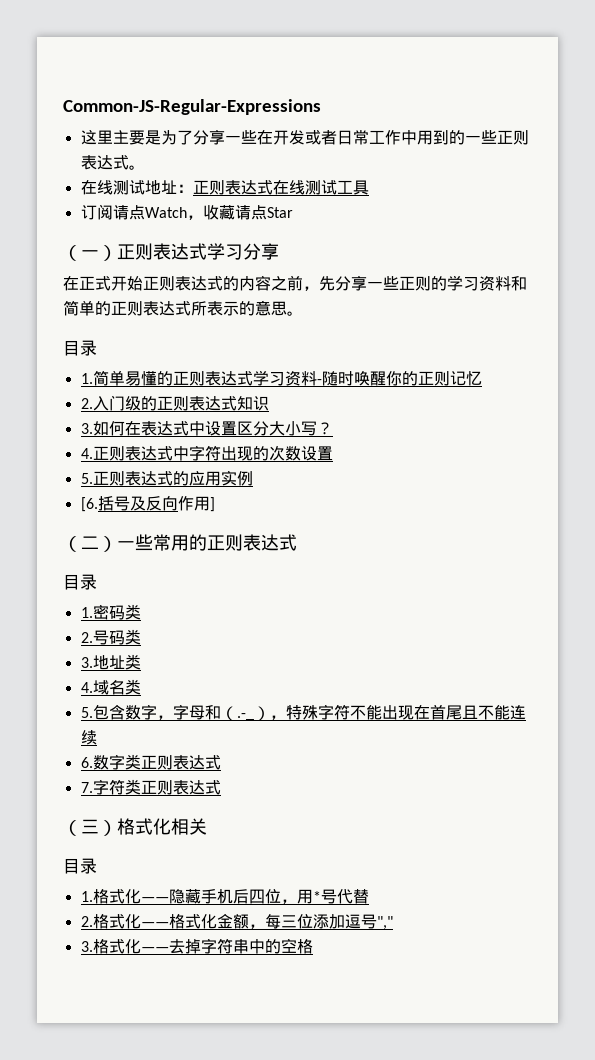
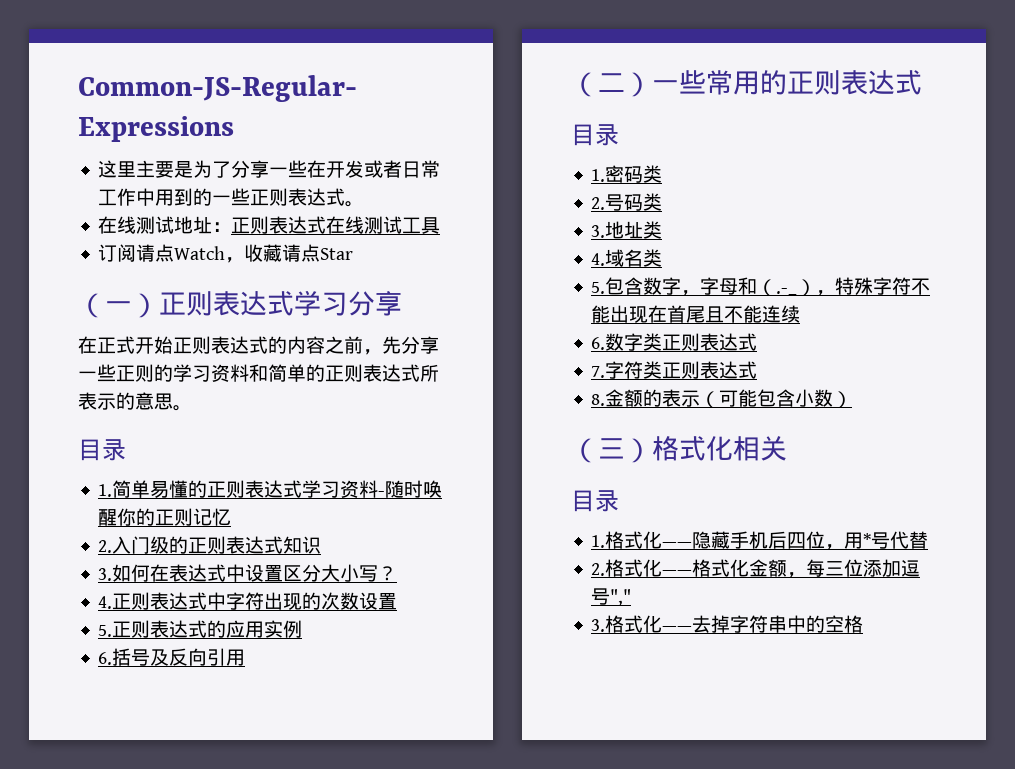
[80,497,98,512] [6. -> [98,652,113,665] 6.
[177,496,215,512] 作用] -> [207,648,246,666] 引用
(221, 787) none -> [591,389,853,408] // 8.金额的表示（可能包含小数）

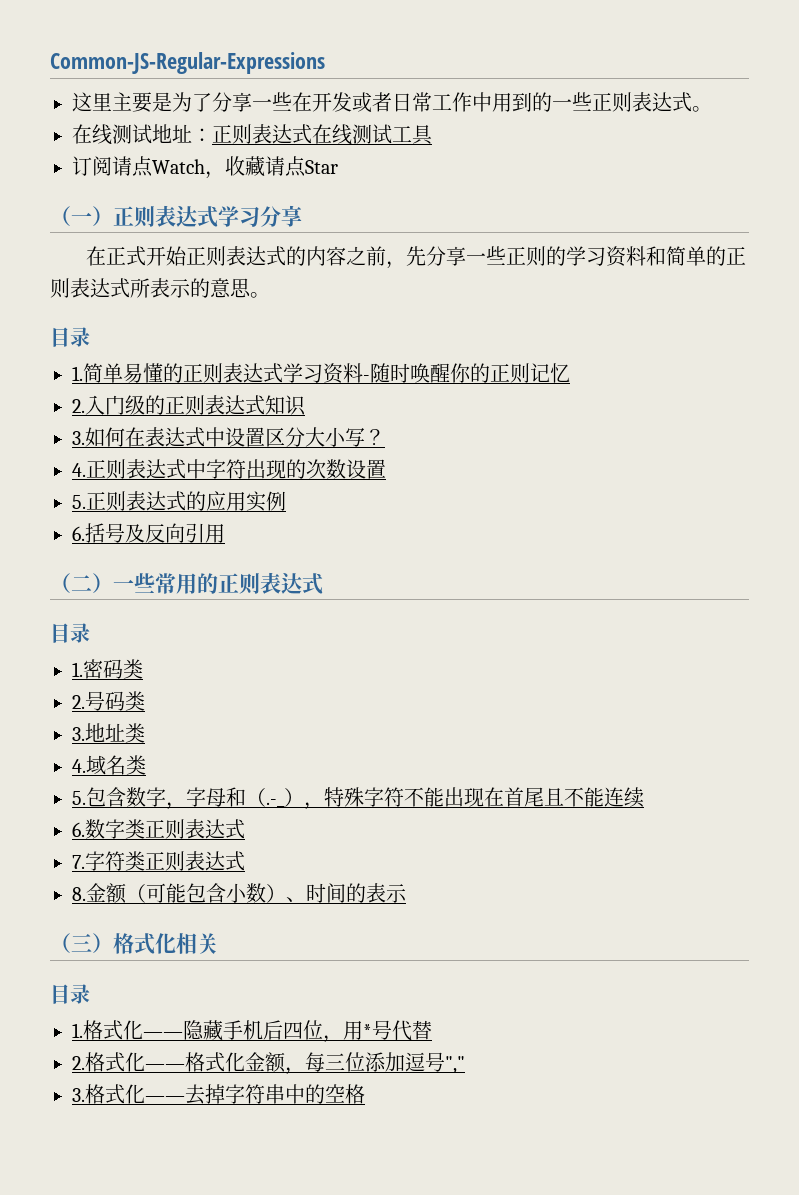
[643,389,701,407] 的表示 -> (127, 893) none
(853, 399) none -> [286,883,407,903] 、时间的表示

